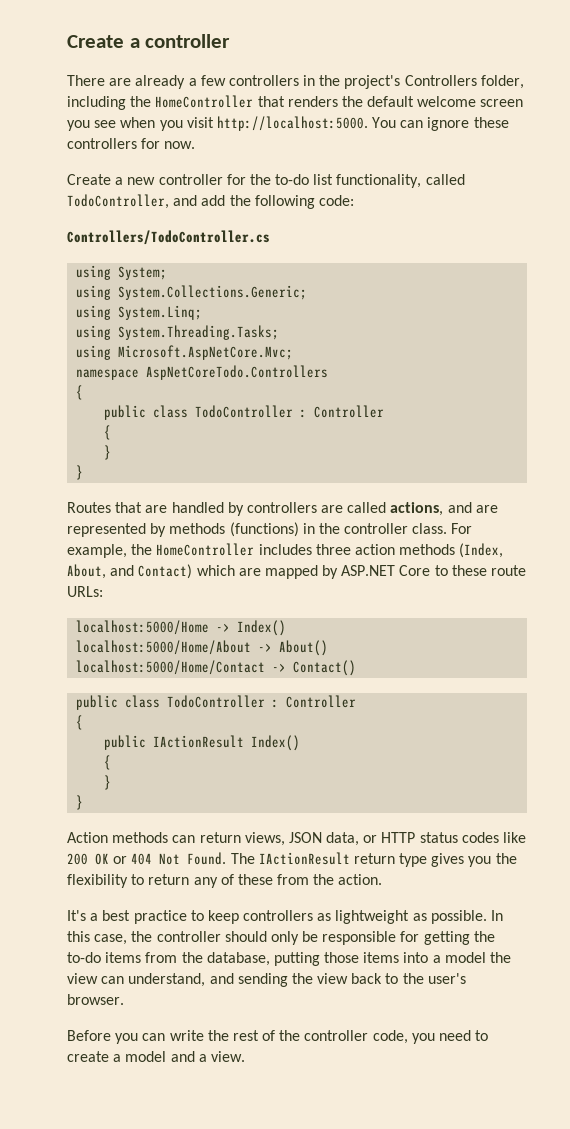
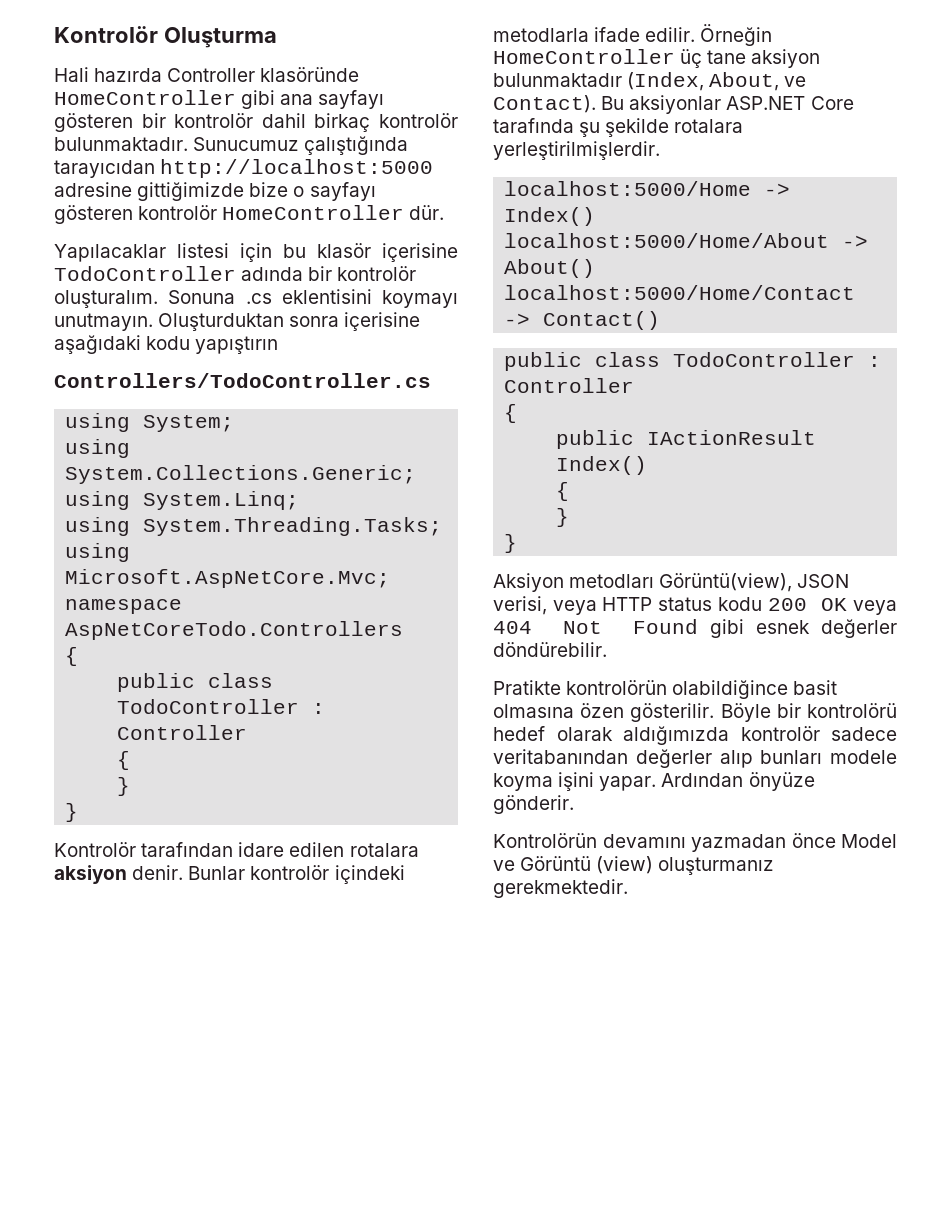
[67,34,231,48] [67,75,524,89] [67,95,524,110] [67,116,509,131] [67,138,196,149] [67,174,465,188] [67,194,354,209] Create a controller // There are already a few controllers in the project's Controllers folder, including the HomeController that renders the default welcome screen you see when you visit http://localhost:5000. You can ignore these controllers for now. // Create a new controller for the to-do list functionality, called TodoController, and add the following code: -> [54,26,277,48] [54,67,360,82] [54,90,385,109] [54,113,459,132] [54,136,409,155] [54,159,434,178] [54,182,376,201] [54,205,445,224] [54,243,458,262] [54,266,417,281] [54,289,458,308] [54,312,421,331] [54,335,279,354] Kontrolör Oluşturma // Hali hazırda Controller klasöründe HomeController gibi ana sayfayı gösteren bir kontrolör dahil birkaç kontrolör bulunmaktadır. Sunucumuz çalıştığında tarayıcıdan http://localhost:5000 adresine gittiğimizde bize o sayfayı gösteren kontrolör HomeController dür. // Yapılacaklar listesi için bu klasör içerisine TodoController adında bir kontrolör oluşturalım. Sonuna .cs eklentisini koymayı unutmayın. Oluşturduktan sonra içerisine aşağıdaki kodu yapıştırın
[67,502,498,516] [67,522,473,537] [67,543,504,558] [67,564,527,579] [67,586,103,597] Routes that are handled by controllers are called actions, and are represented by methods (functions) in the controller class. For example, the HomeController includes three action methods (Index, About, and Contact) which are mapped by ASP.NET Core to these route URLs: -> [54,842,419,857] [54,865,405,884] [493,24,773,46] [493,49,821,68] [493,72,807,91] [493,95,854,114] [493,118,744,137] [493,141,660,160] Kontrolör tarafından idare edilen rotalara aksiyon denir. Bunlar kontrolör içindeki metodlarla ifade edilir. Örneğin HomeController üç tane aksiyon bulunmaktadır (Index, About, ve Contact). Bu aksiyonlar ASP.NET Core tarafında şu şekilde rotalara yerleştirilmişlerdir.
[67,832,527,846] Action methods can return views, JSON data, or HTTP status codes like -> [493,573,850,592] [493,596,762,615] Aksiyon metodları Görüntü(view), JSON verisi, veya HTTP status kodu
[113,856,128,864] or -> [853,600,897,615] veya
[187,852,517,867] [67,874,383,888] [67,910,504,924] [67,931,495,945] [67,952,512,966] [67,973,466,987] [67,994,124,1005] [67,1030,489,1044] [67,1051,245,1062] Found. The IActionResult return type gives you the flexibility to return any of these from the action. // It's a best practice to keep controllers as lightweight as possible. In this case, the controller should only be responsible for getting the to-do items from the database, putting those items into a model the view can understand, and sending the view back to the user's browser. // Before you can write the rest of the controller code, you need to create a model and a view. -> [632,619,897,638] [493,642,607,657] [493,680,838,699] [493,703,897,722] [493,726,897,745] [493,749,897,768] [493,772,815,791] [493,795,574,814] [493,833,897,852] [493,856,775,875] [493,879,628,898] Found gibi esnek değerler döndürebilir. // Pratikte kontrolörün olabildiğince basit olmasına özen gösterilir. Böyle bir kontrolörü hedef olarak aldığımızda kontrolör sadece veritabanından değerler alıp bunları modele koyma işini yapar. Ardından önyüze gönderir. // Kontrolörün devamını yazmadan önce Model ve Görüntü (view) oluşturmanız gerekmektedir.

